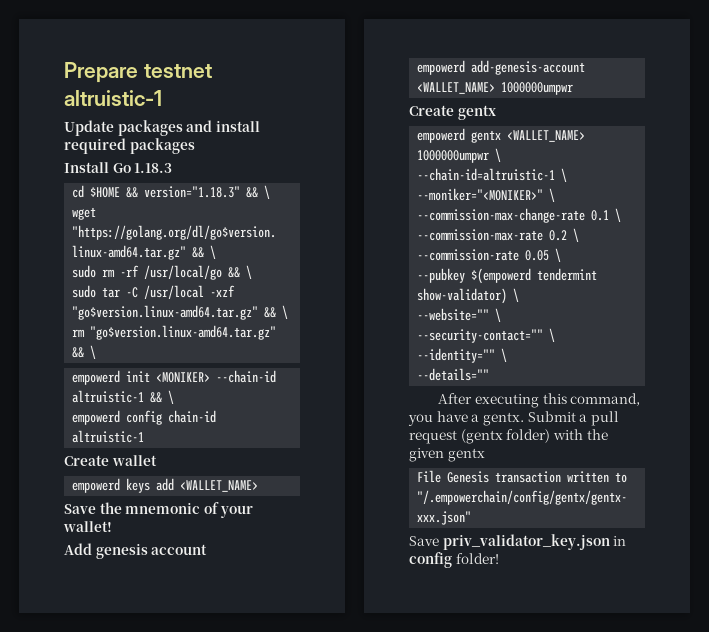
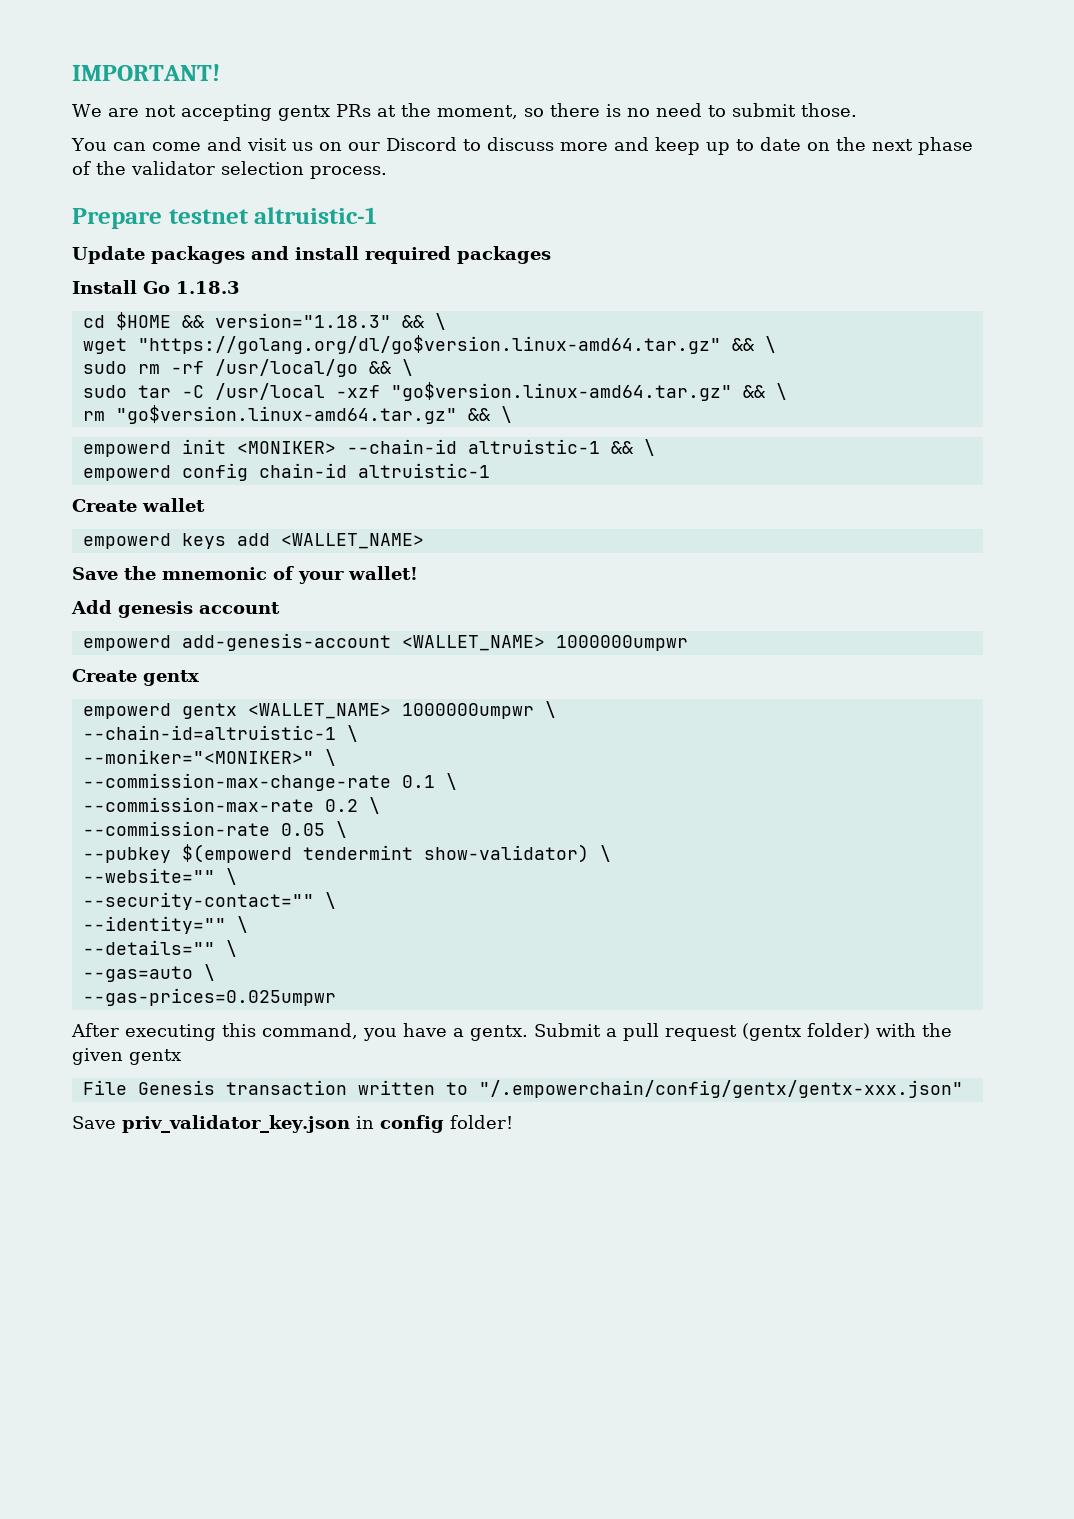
(64, 72) none -> [72,64,220,81] [72,103,857,121] [71,137,973,155] [72,161,387,179] IMPORTANT! // We are not accepting gentx PRs at the moment, so there is no need to submit those. // You can come and visit us on our Discord to discuss more and keep up to date on the next phase of the validator selection process. //
(490, 374) none -> [225,940,237,957] [82,964,215,982] [82,988,336,1006] \ // --gas=auto \ // --gas-prices=0.025umpwr

